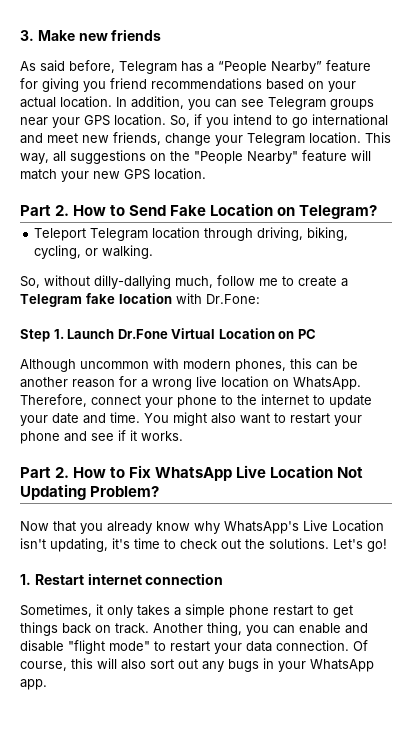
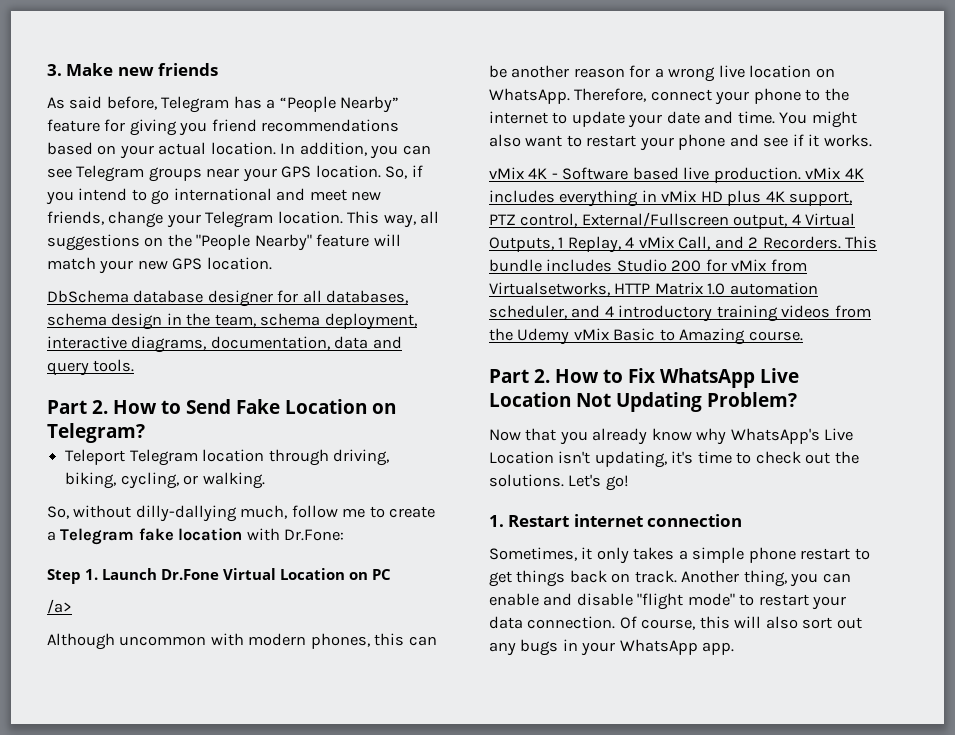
(206, 174) none -> [47,290,409,307] [47,313,417,330] [47,336,402,353] [47,359,135,376] // DbSchema database designer for all databases, schema design in the team, schema deployment, interactive diagrams, documentation, data and query tools.
(316, 334) none -> [47,599,72,614] // /a>
(183, 436) none -> [489,167,864,183] [489,190,853,207] [489,212,856,229] [489,236,878,253] [489,259,807,272] [489,282,818,296] [489,305,871,322] [489,328,803,345] // vMix 4K - Software based live production. vMix 4K includes everything in vMix HD plus 4K support, PTZ control, External/Fullscreen output, 4 Virtual Outputs, 1 Replay, 4 vMix Call, and 2 Recorders. This bundle includes Studio 200 for vMix from Virtualsetworks, HTTP Matrix 1.0 automation scheduler, and 4 introductory training videos from the Udemy vMix Basic to Amazing course.

